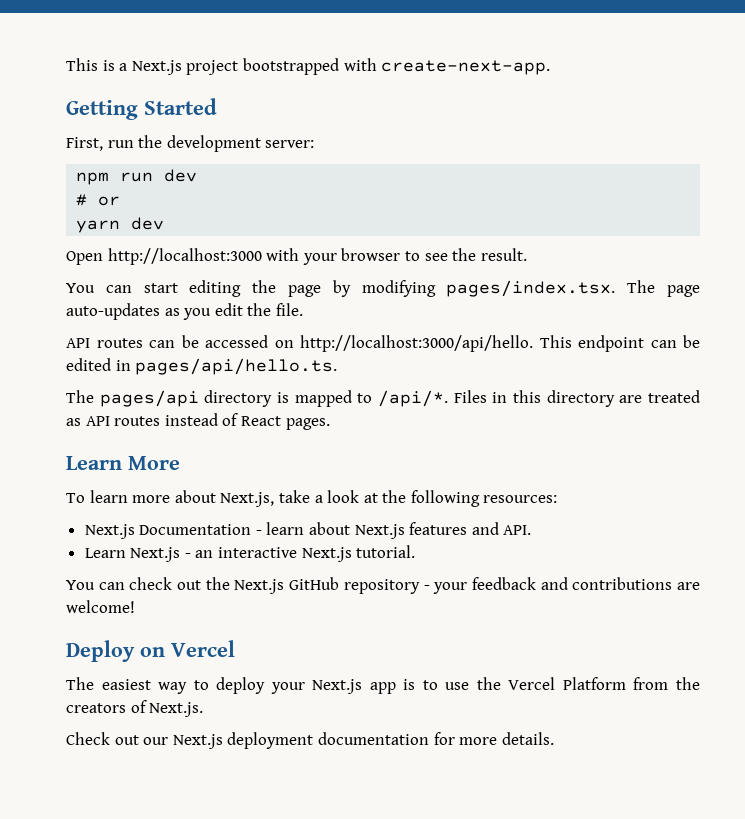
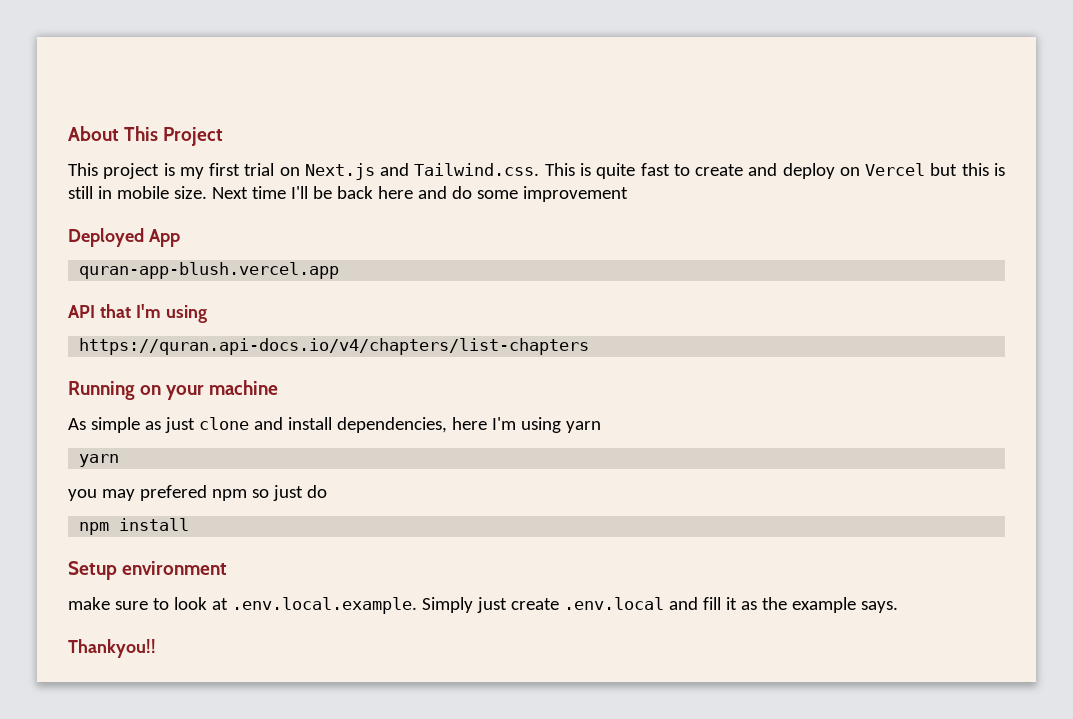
[66,58,551,75] [66,98,217,120] [66,135,315,152] [76,169,198,185] [76,194,121,206] [76,217,165,233] [66,248,527,265] [66,280,700,297] [66,303,303,320] [66,335,700,352] [66,358,338,375] [66,390,700,407] [66,413,330,430] [66,456,180,470] [66,490,558,507] [84,522,532,539] [84,545,416,562] [66,577,700,594] [66,600,135,613] [66,640,235,662] [66,677,700,694] [66,700,204,717] [66,732,554,749] This is a Next.js project bootstrapped with create-next-app. // Getting Started // First, run the development server: // npm run dev // # or // yarn dev // Open http://localhost:3000 with your browser to see the result. // You can start editing the page by modifying pages/index.tsx. The page auto-updates as you edit the file. // API routes can be accessed on http://localhost:3000/api/hello. This endpoint can be edited in pages/api/hello.ts. // The pages/api directory is mapped to /api/*. Files in this directory are treated as API routes instead of React pages. // Learn More // To learn more about Next.js, take a look at the following resources: // Next.js Documentation - learn about Next.js features and API. // Learn Next.js - an interactive Next.js tutorial. // You can check out the Next.js GitHub repository - your feedback and contributions are welcome! // Deploy on Vercel // The easiest way to deploy your Next.js app is to use the Vercel Platform from the creators of Next.js. // Check out our Next.js deployment documentation for more details. -> [68,126,224,146] [68,163,1005,180] [68,186,628,202] [68,228,180,247] [79,262,340,279] [68,304,207,323] [79,338,590,355] [68,380,279,400] [68,417,601,433] [79,454,120,467] [68,485,327,501] [79,518,190,535] [68,561,228,580] [68,597,898,614] [68,639,156,658] About This Project // This project is my first trial on Next.js and Tailwind.css. This is quite fast to create and deploy on Vercel but this is still in mobile size. Next time I'll be back here and do some improvement // Deployed App // quran-app-blush.vercel.app // API that I'm using // https://quran.api-docs.io/v4/chapters/list-chapters // Running on your machine // As simple as just clone and install dependencies, here I'm using yarn // yarn // you may prefered npm so just do // npm install // Setup environment // make sure to look at .env.local.example. Simply just create .env.local and fill it as the example says. // Thankyou!!

